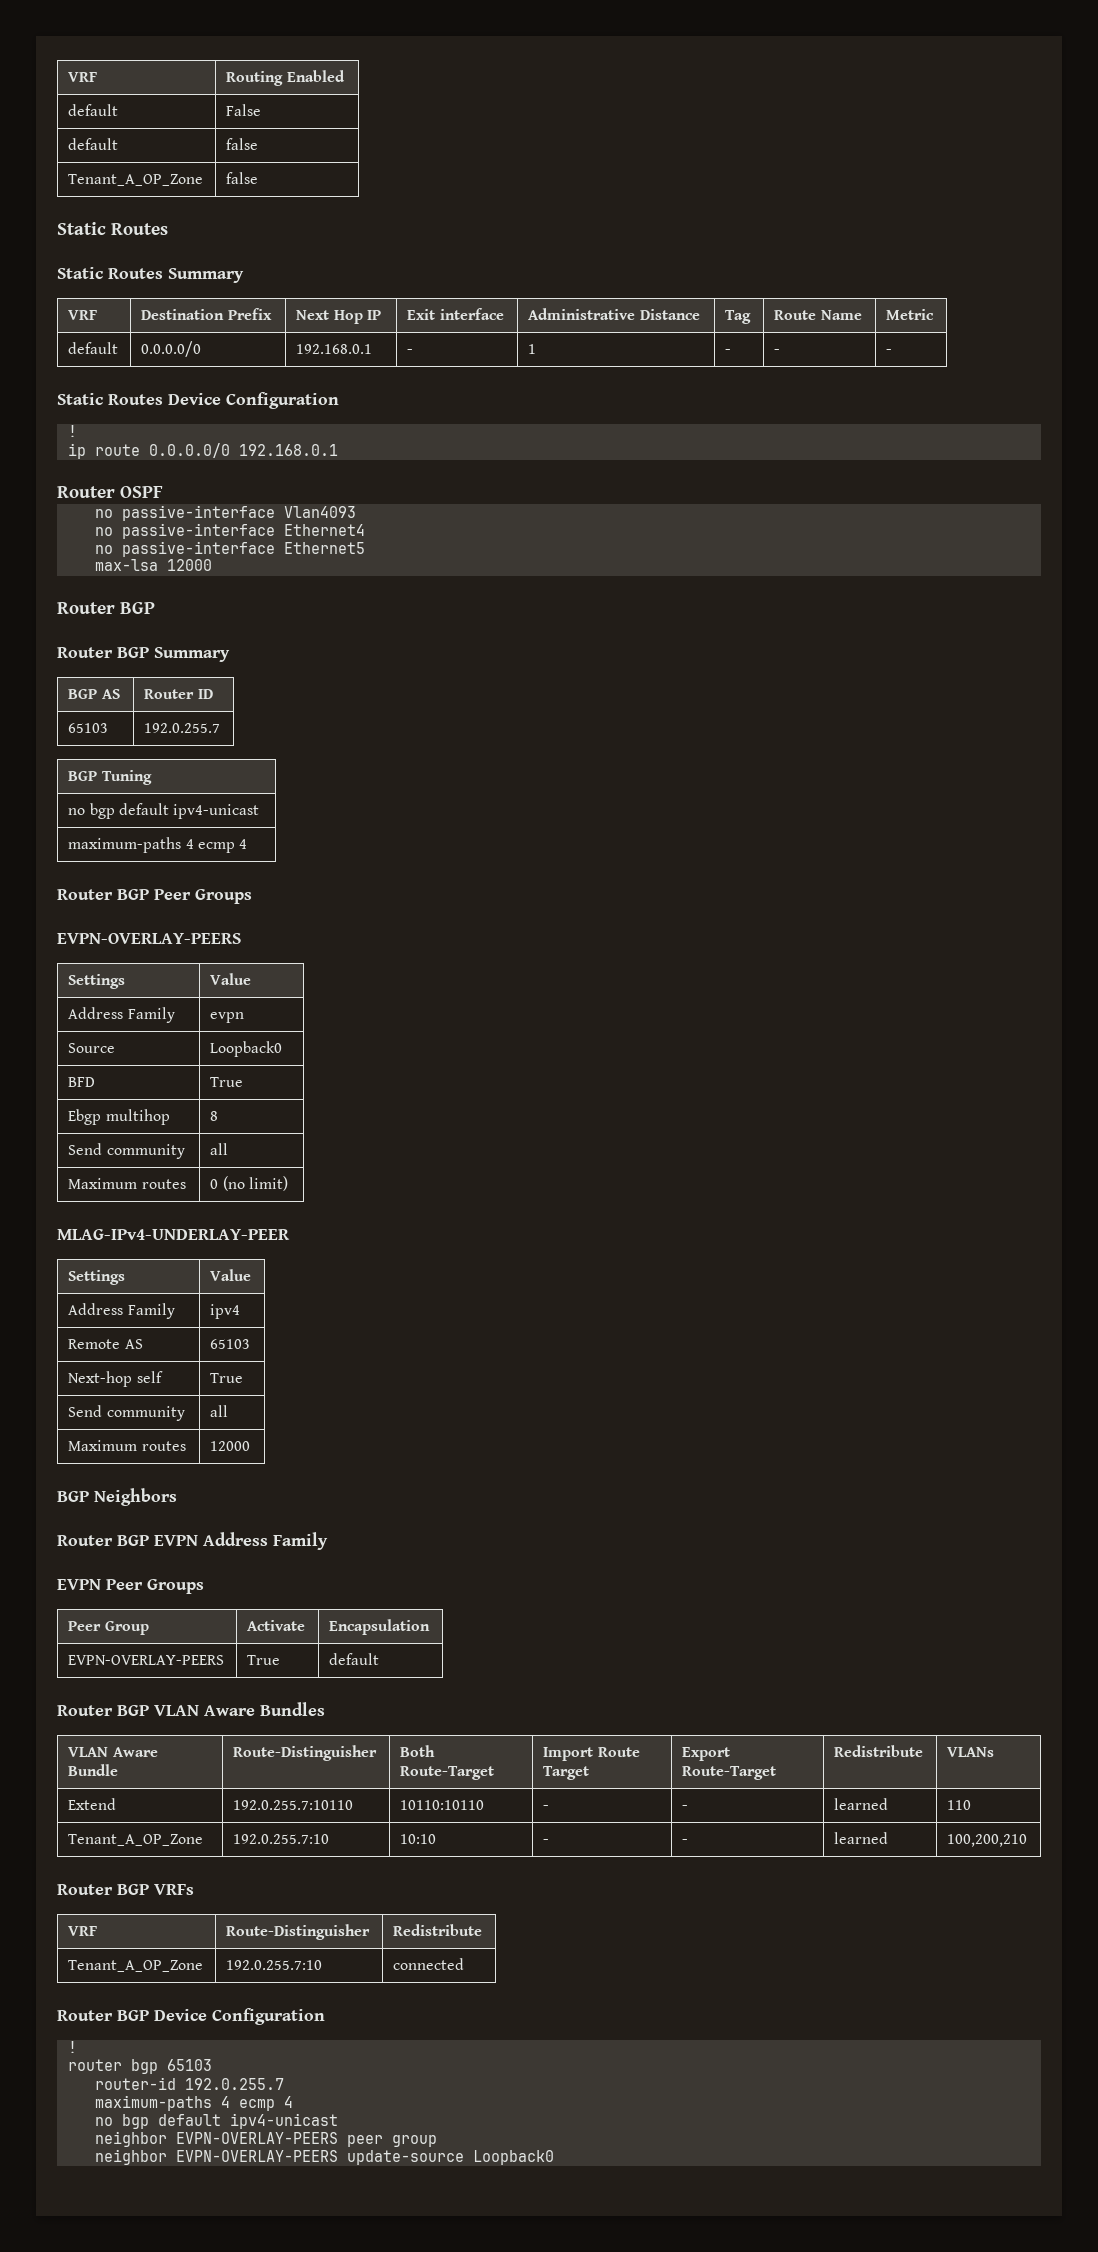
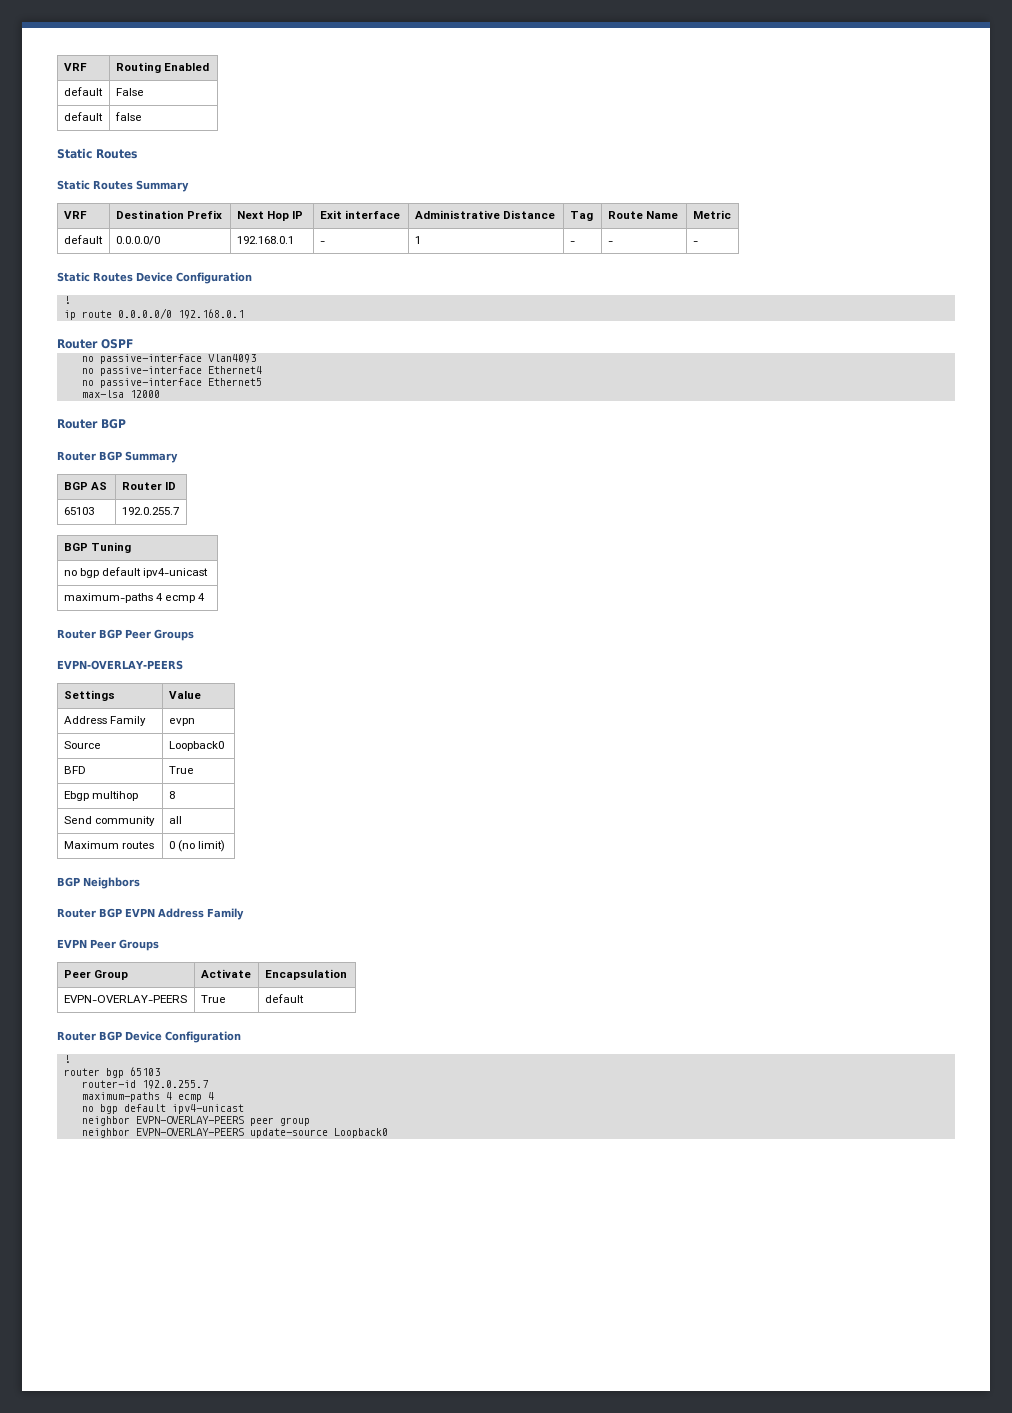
[68,174,204,186] [226,172,259,184] // Tenant_A_OP_Zone | false -> (142, 116) none
[57,1229,290,1240] [68,1270,126,1285] [210,1269,252,1281] [68,1303,175,1319] [210,1304,241,1319] [68,1339,143,1349] [210,1339,251,1349] [68,1371,163,1387] [210,1373,244,1383] [68,1405,185,1421] [210,1405,229,1417] [68,1440,186,1451] [210,1441,251,1451] // MLAG-IPv4-UNDERLAY-PEER // Settings | Value // Address Family | ipv4 // Remote AS | 65103 // Next-hop self | True // Send community | all // Maximum routes | 12000 -> (225, 846) none
[57,1702,325,1716] [68,1747,158,1757] [68,1764,119,1776] [233,1745,378,1761] [400,1745,436,1757] [400,1766,495,1780] [543,1747,640,1761] [543,1766,590,1780] [682,1747,731,1761] [682,1766,777,1780] [834,1745,924,1757] [947,1747,995,1757] [68,1798,117,1810] [233,1800,354,1810] [400,1800,485,1810] [543,1805,550,1810] [682,1805,689,1810] [834,1798,889,1810] [947,1800,972,1810] [68,1834,204,1846] [233,1834,330,1844] [400,1834,437,1844] [543,1839,550,1844] [682,1839,689,1844] [834,1832,889,1844] [947,1834,1028,1847] [57,1884,194,1895] [68,1926,98,1936] [226,1924,371,1940] [393,1924,483,1936] [68,1960,204,1972] [226,1960,323,1970] [393,1958,465,1970] // Router BGP VLAN Aware Bundles // VLAN Aware Bundle | Route-Distinguisher | Both Route-Target | Import Route Target | Export Route-Target | Redistribute | VLANs // Extend | 192.0.255.7:10110 | 10110:10110 | - | - | learned | 110 // Tenant_A_OP_Zone | 192.0.255.7:10 | 10:10 | - | - | learned | 100,200,210 // Router BGP VRFs // VRF | Route-Distinguisher | Redistribute // Tenant_A_OP_Zone | 192.0.255.7:10 | connected -> (304, 998) none

